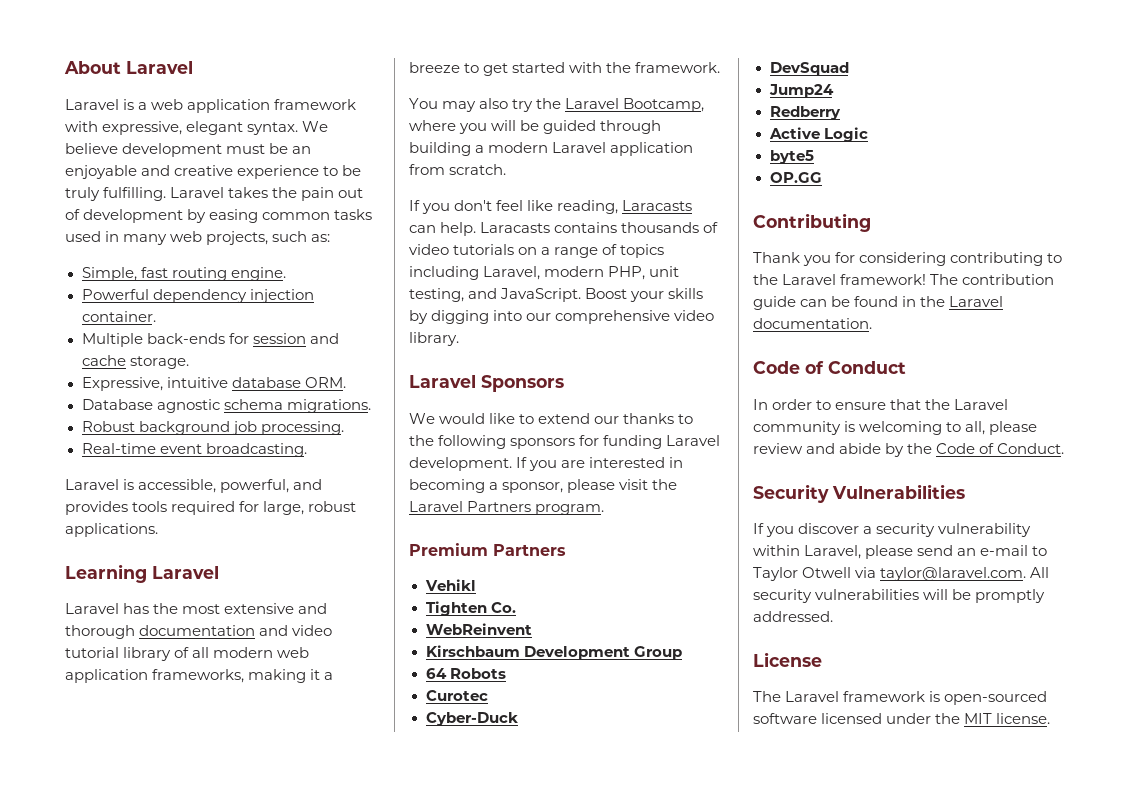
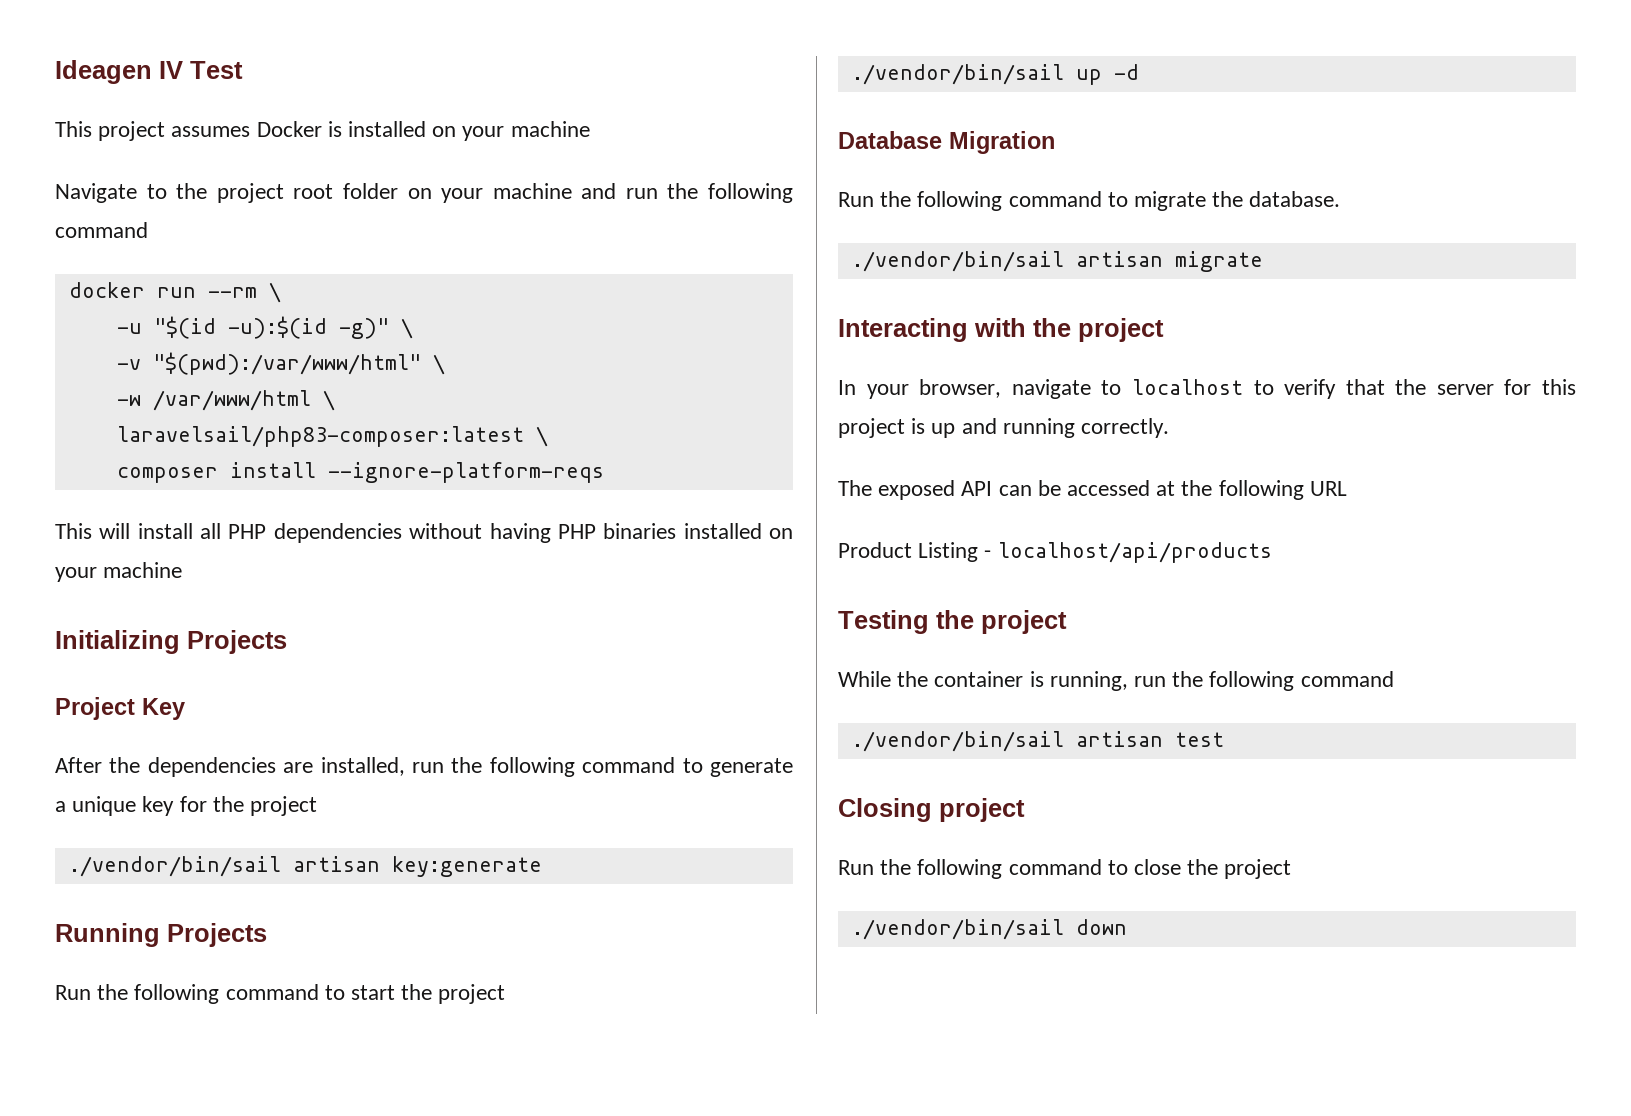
[64,61,193,74] [65,99,357,113] [65,121,329,135] [65,143,312,157] [65,165,362,179] [65,187,364,201] [65,209,373,223] [65,231,331,245] [81,267,286,281] [81,289,314,303] [81,311,156,322] [81,333,339,347] [81,355,189,369] [81,377,346,391] [81,399,371,413] [81,421,344,435] [81,443,307,457] [65,479,323,493] [65,501,357,515] [65,523,158,537] [65,564,219,583] [65,603,328,614] [65,625,333,639] [65,647,310,661] [65,669,334,683] [409,62,721,76] [409,98,705,112] [409,120,662,134] [409,142,694,156] [409,164,507,175] [409,200,693,214] [409,222,719,236] [409,244,665,258] [409,266,680,280] [409,288,704,302] [409,310,715,324] [409,332,459,346] [409,375,564,392] [409,413,694,424] [409,435,721,449] [409,457,684,471] [409,479,678,493] [409,501,605,515] [409,543,566,556] [424,579,476,591] [425,601,516,616] [425,623,532,635] [425,645,682,660] [425,668,506,679] [425,690,488,701] [425,712,518,726] [769,62,849,76] [768,84,834,98] [769,106,841,120] [768,127,868,142] [769,150,814,164] [769,172,822,183] [753,213,871,232] [753,252,1063,266] [753,274,1055,285] [753,296,1004,310] [753,318,872,329] [753,361,906,374] [753,399,1009,410] [753,421,1038,435] [753,443,1065,457] [753,484,965,503] [753,523,1032,537] [753,545,1048,559] [753,567,1050,581] [753,589,1046,603] [753,611,833,622] [753,652,822,667] [753,691,1048,705] [753,713,1051,724] About Laravel // Laravel is a web application framework with expressive, elegant syntax. We believe development must be an enjoyable and creative experience to be truly fulfilling. Laravel takes the pain out of development by easing common tasks used in many web projects, such as: // Simple, fast routing engine. // Powerful dependency injection container. // Multiple back-ends for session and cache storage. // Expressive, intuitive database ORM. // Database agnostic schema migrations. // Robust background job processing. // Real-time event broadcasting. // Laravel is accessible, powerful, and provides tools required for large, robust applications. // Learning Laravel // Laravel has the most extensive and thorough documentation and video tutorial library of all modern web application frameworks, making it a breeze to get started with the framework. // You may also try the Laravel Bootcamp, where you will be guided through building a modern Laravel application from scratch. // If you don't feel like reading, Laracasts can help. Laracasts contains thousands of video tutorials on a range of topics including Laravel, modern PHP, unit testing, and JavaScript. Boost your skills by digging into our comprehensive video library. // Laravel Sponsors // We would like to extend our thanks to the following sponsors for funding Laravel development. If you are interested in becoming a sponsor, please visit the Laravel Partners program. // Premium Partners // Vehikl // Tighten Co. // WebReinvent // Kirschbaum Development Group // 64 Robots // Curotec // Cyber-Duck // DevSquad // Jump24 // Redberry // Active Logic // byte5 // OP.GG // Contributing // Thank you for considering contributing to the Laravel framework! The contribution guide can be found in the Laravel documentation. // Code of Conduct // In order to ensure that the Laravel community is welcoming to all, please review and abide by the Code of Conduct. // Security Vulnerabilities // If you discover a security vulnerability within Laravel, please send an e-mail to Taylor Otwell via taylor@laravel.com. All security vulnerabilities will be promptly addressed. // License // The Laravel framework is open-sourced software licensed under the MIT license. -> [55,60,243,84] [55,121,590,141] [55,183,794,203] [55,222,148,238] [68,282,281,303] [116,316,413,339] [116,352,445,375] [116,390,335,411] [116,426,548,447] [116,462,604,483] [55,523,793,543] [55,562,183,582] [55,630,287,654] [55,697,185,720] [55,757,793,777] [55,796,318,816] [68,856,542,877] [55,923,267,947] [55,984,506,1004] [851,64,1139,85] [838,131,1055,154] [838,191,1341,211] [851,251,1263,272] [838,318,1164,342] [838,379,1576,399] [838,418,1170,438] [838,480,1347,500] [838,542,1272,563] [838,610,1067,634] [838,671,1394,691] [851,731,1224,752] [838,798,1025,822] [838,859,1292,879] [851,919,1127,940] Ideagen IV Test // This project assumes Docker is installed on your machine // Navigate to the project root folder on your machine and run the following command // docker run --rm \ // -u "$(id -u):$(id -g)" \ // -v "$(pwd):/var/www/html" \ // -w /var/www/html \ // laravelsail/php83-composer:latest \ // composer install --ignore-platform-reqs // This will install all PHP dependencies without having PHP binaries installed on your machine // Initializing Projects // Project Key // After the dependencies are installed, run the following command to generate a unique key for the project // ./vendor/bin/sail artisan key:generate // Running Projects // Run the following command to start the project // ./vendor/bin/sail up -d // Database Migration // Run the following command to migrate the database. // ./vendor/bin/sail artisan migrate // Interacting with the project // In your browser, navigate to localhost to verify that the server for this project is up and running correctly. // The exposed API can be accessed at the following URL // Product Listing - localhost/api/products // Testing the project // While the container is running, run the following command // ./vendor/bin/sail artisan test // Closing project // Run the following command to close the project // ./vendor/bin/sail down

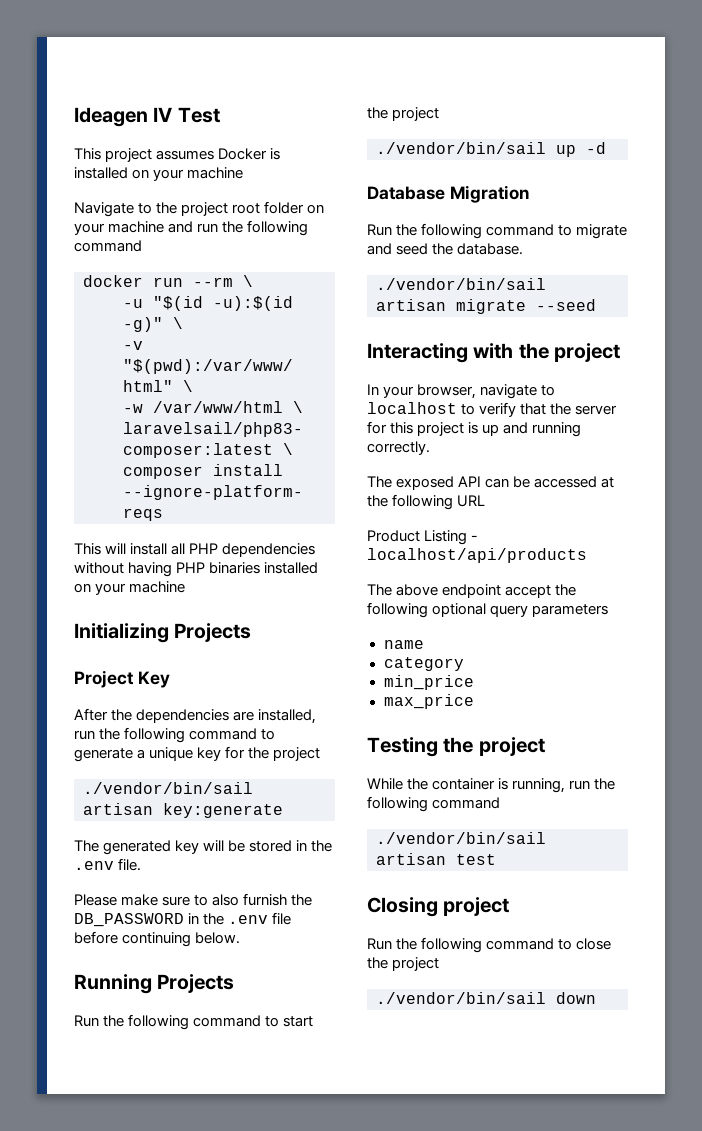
(542, 866) none -> [74,840,333,855] [74,858,142,871] [74,893,313,906] [74,912,292,927] [74,931,241,947] // The generated key will be stored in the .env file. // Please make sure to also furnish the DB_PASSWORD in the .env file before continuing below.
(1207, 201) none -> [367,243,429,255] and seed
(1263, 261) none -> [536,299,596,311] --seed
(1272, 552) none -> [367,584,577,598] [367,602,609,618] [383,640,424,649] [383,657,464,671] [383,675,474,690] [383,694,474,709] // The above endpoint accept the following optional query parameters // name // category // min_price // max_price

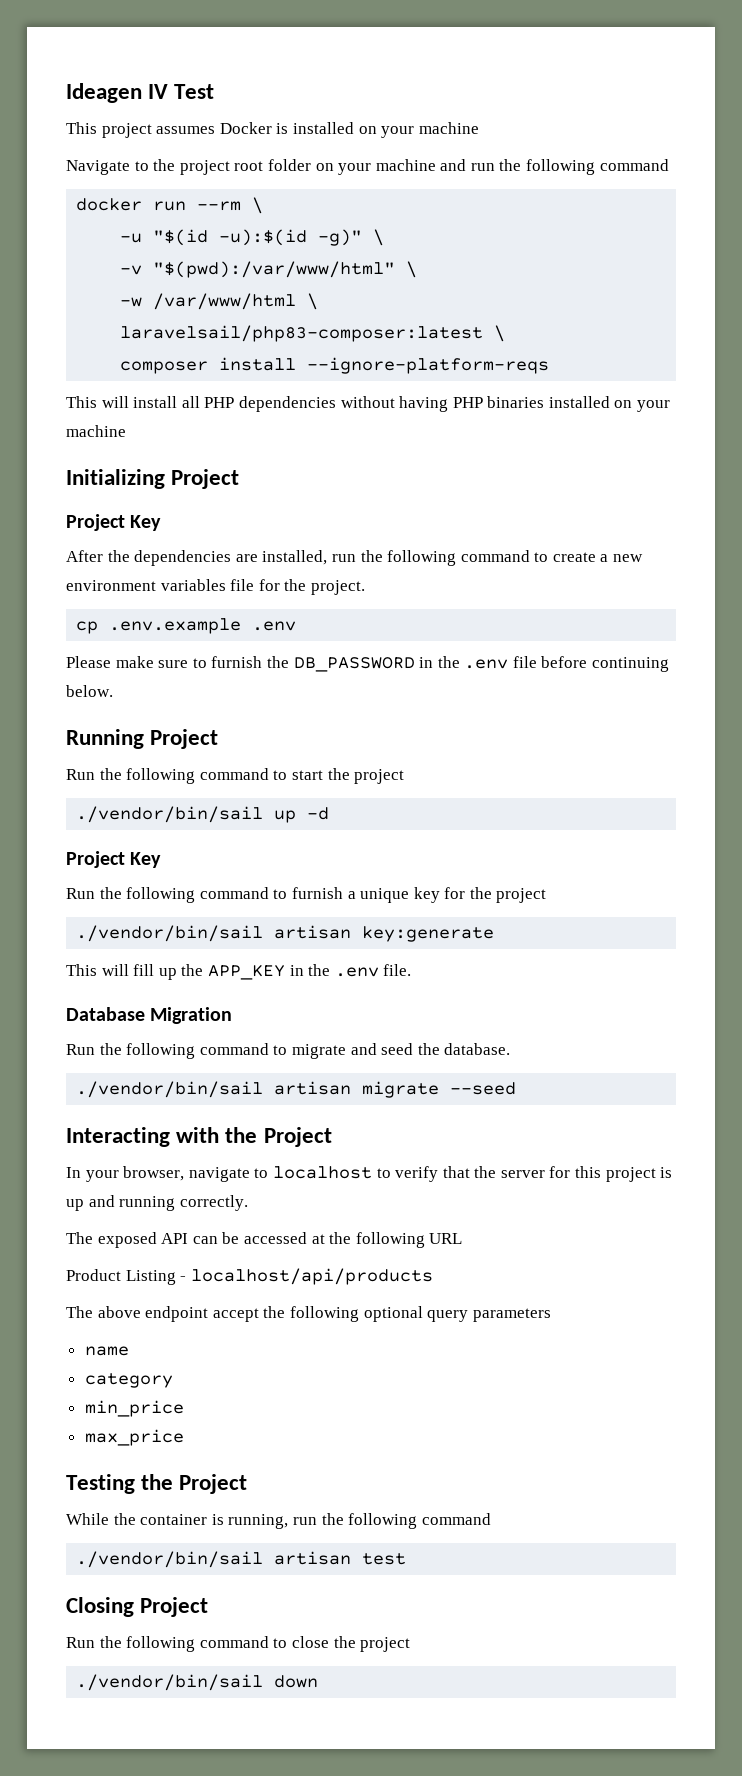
[174,623,252,642] Projects -> [171,469,240,489] Project
[74,746,321,762] [83,782,253,794] [83,803,283,818] [74,840,333,855] [74,858,142,871] generate a unique key for the project // ./vendor/bin/sail artisan key:generate // The generated key will be stored in the .env file. -> [552,552,644,562] [66,579,365,595] [76,618,297,634] create a new environment variables file for the project. // cp .env.example .env
[212,894,240,906] also -> (207, 663) none
[157,974,235,993] Projects -> [150,729,219,749] Project
(606, 148) none -> [66,851,162,868] [66,887,547,903] [76,925,495,942] [66,964,412,980] // Project Key // Run the following command to furnish a unique key for the project // ./vendor/bin/sail artisan key:generate // This will fill up the APP_KEY in the .env file.
[554,343,621,362] project -> [263,1127,332,1147] Project
[478,737,545,756] project -> [179,1474,248,1494] Project
[443,897,510,916] project -> [140,1597,209,1617] Project

